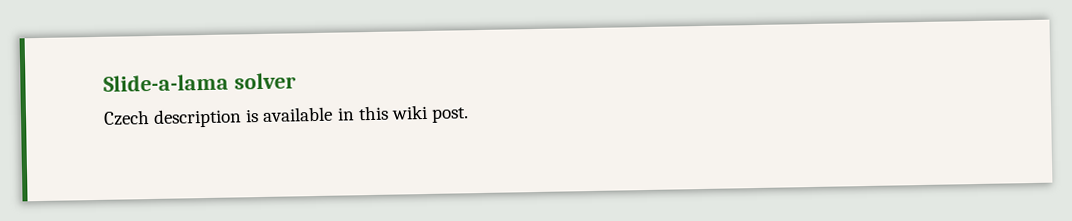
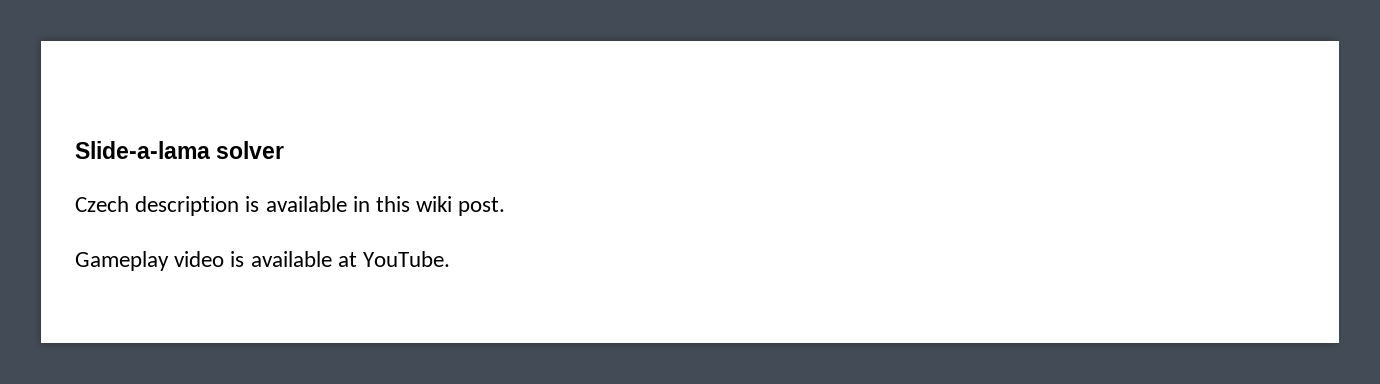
(469, 115) none -> [75,251,451,271] // Gameplay video is available at YouTube.

